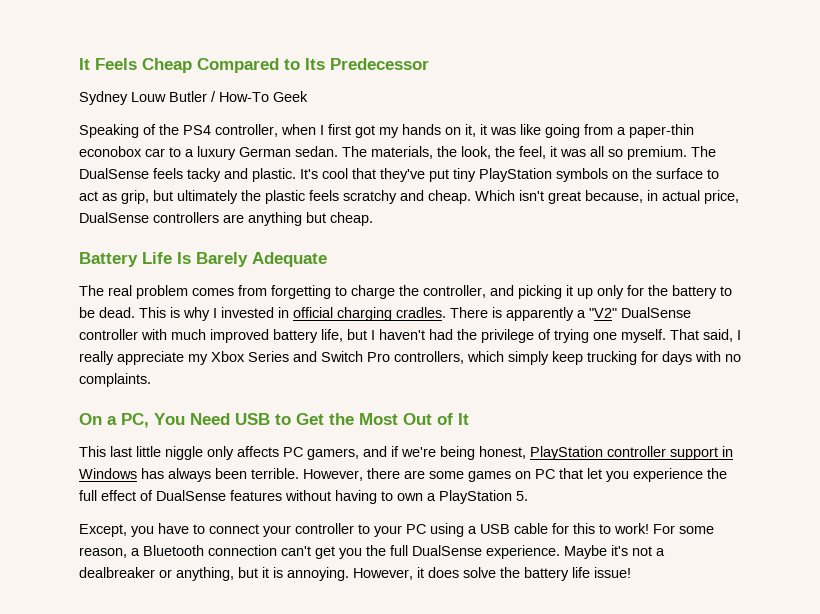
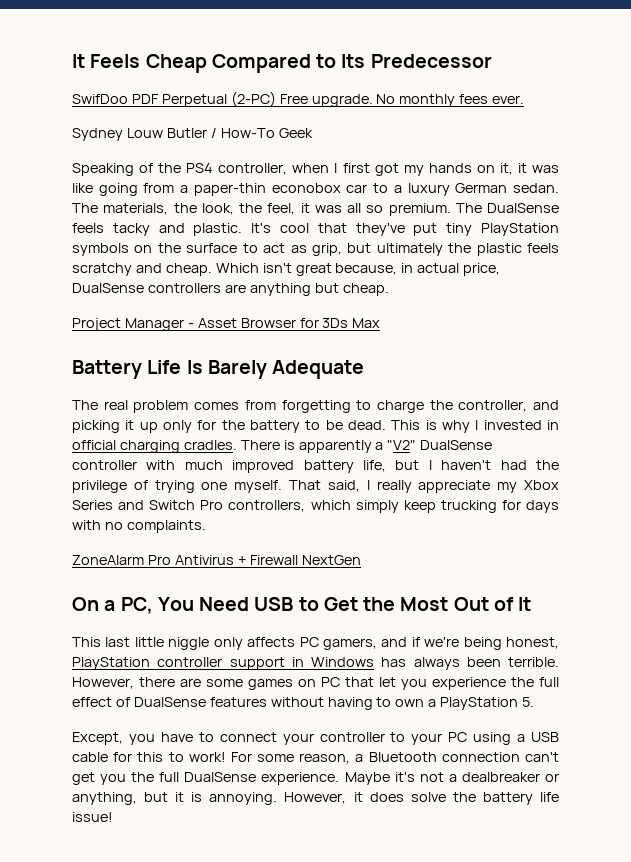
(429, 64) none -> [72,91,525,107] // SwifDoo PDF Perpetual (2-PC) Free upgrade. No monthly fees ever.
(373, 219) none -> [72,318,381,331] // Project Manager - Asset Browser for 3Ds Max
(151, 380) none -> [72,555,361,565] // ZoneAlarm Pro Antivirus + Firewall NextGen

